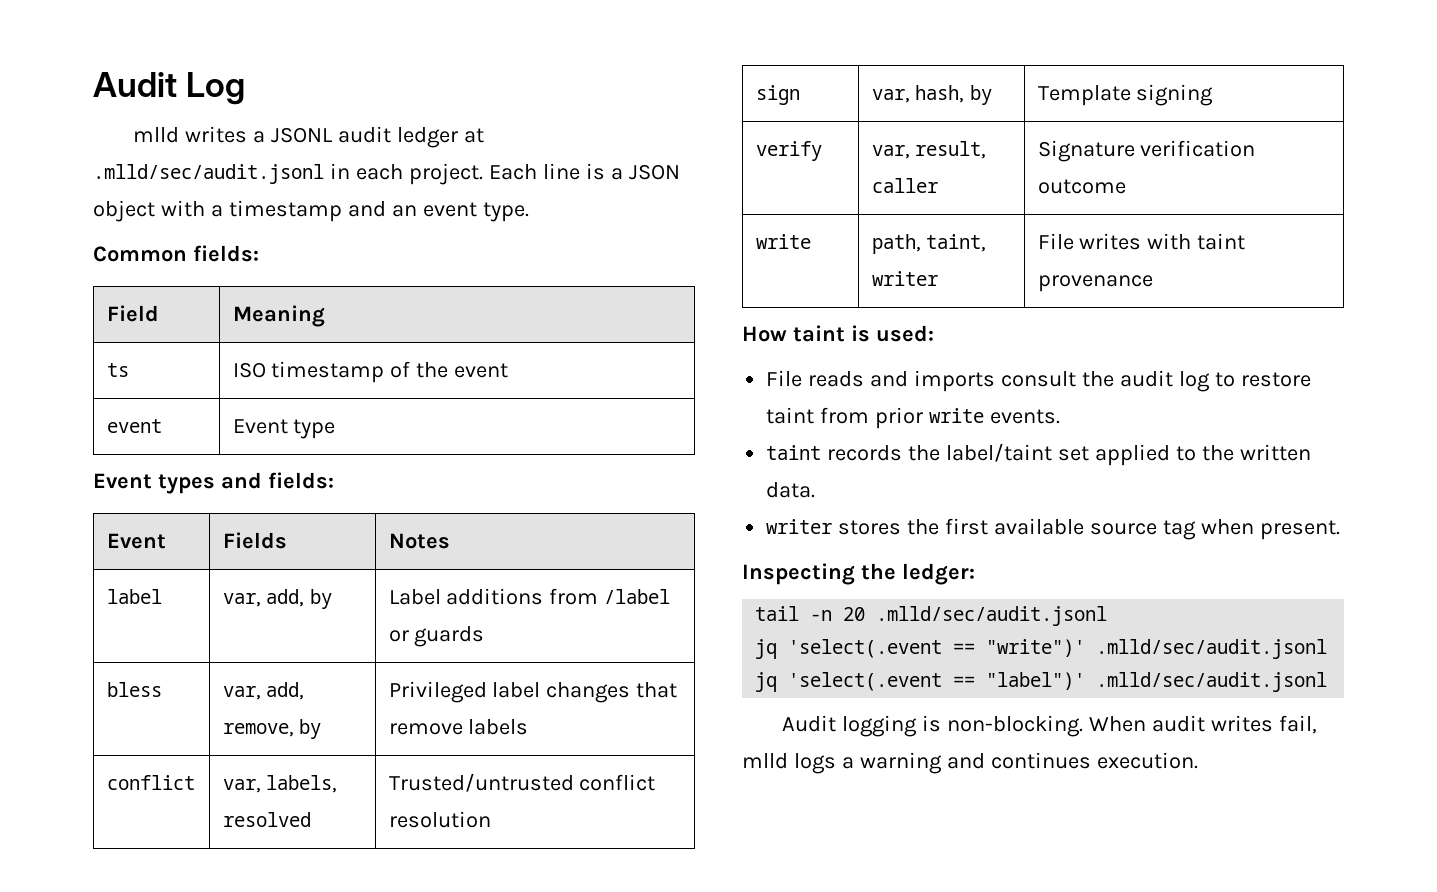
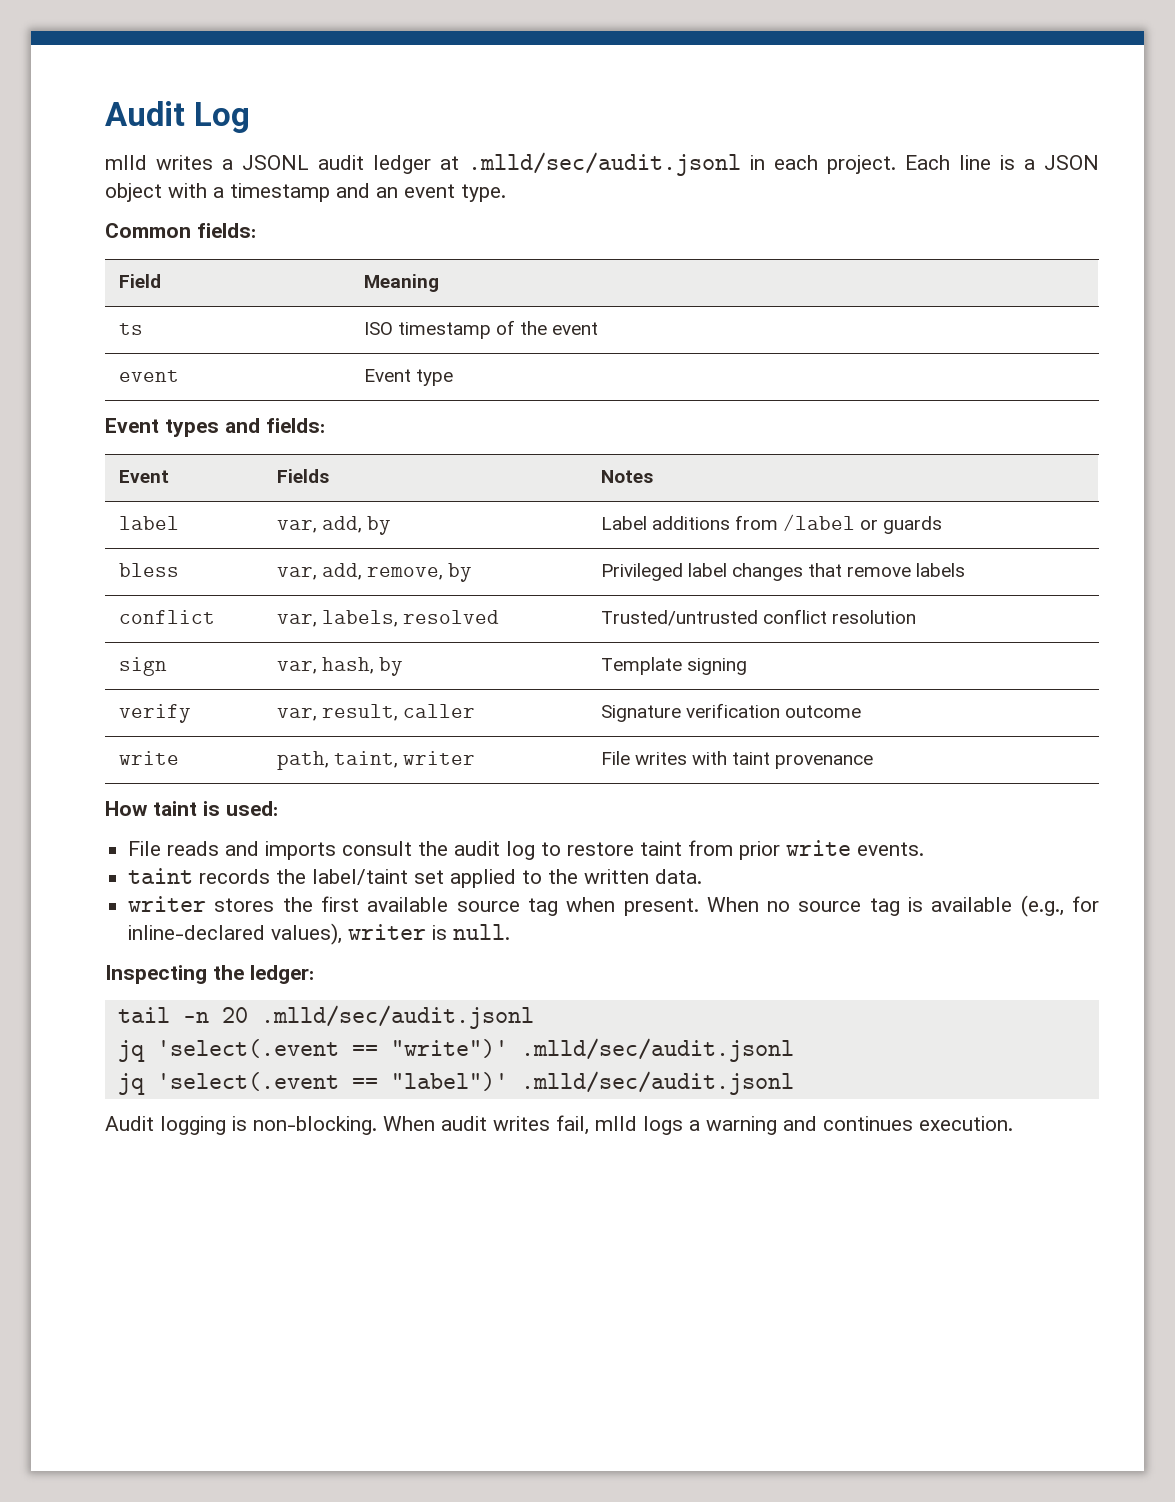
(1340, 530) none -> [706,895,1099,917] [128,923,511,945] When no source tag is available (e.g., for inline-declared values), writer is null.

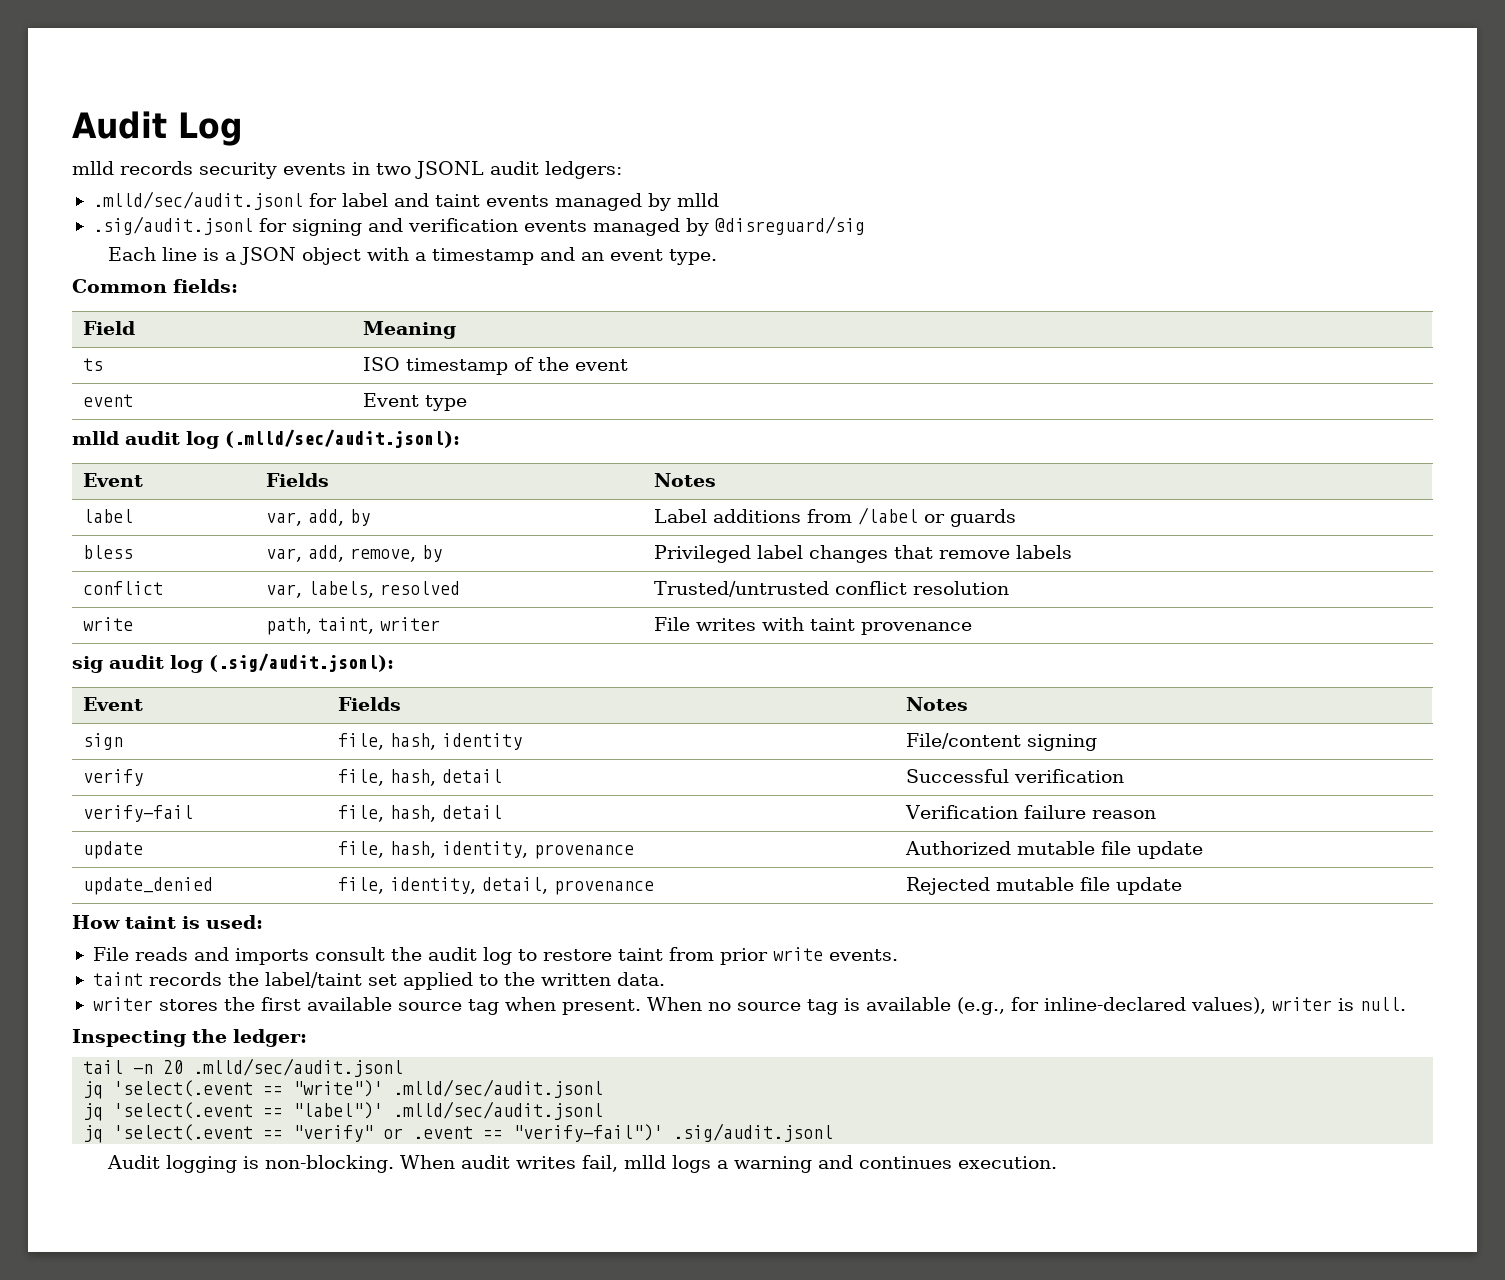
[156,152,896,176] writes a JSONL audit ledger at .mlld/sec/audit.jsonl in each project. -> [120,161,622,179] [92,191,719,211] [92,216,865,236] records security events in two JSONL audit ledgers: // .mlld/sec/audit.jsonl for label and taint events managed by mlld // .sig/audit.jsonl for signing and verification events managed by @disreguard/sig //
[105,418,325,437] Event types and fields: -> [72,429,460,449] mlld audit log (.mlld/sec/audit.jsonl):
[118,657,167,676] [276,657,403,676] [600,657,747,675] [118,704,191,723] [276,704,475,721] [600,703,861,722] // sign | var, hash, by | Template signing // verify | var, result, caller | Signature verification outcome -> (1010, 588) none
(874, 762) none -> [72,653,394,673] [83,697,144,711] [338,697,402,711] [906,697,969,711] [83,733,124,750] [338,733,523,750] [906,733,1098,751] [83,769,144,786] [338,769,503,786] [906,769,1125,783] [83,805,194,822] [338,805,503,822] [905,805,1157,819] [83,841,144,859] [338,841,635,859] [905,841,1204,859] [83,877,214,895] [338,877,655,895] [906,877,1183,895] // sig audit log (.sig/audit.jsonl): // Event | Fields | Notes // sign | file, hash, identity | File/content signing // verify | file, hash, detail | Successful verification // verify-fail | file, hash, detail | Verification failure reason // update | file, hash, identity, provenance | Authorized mutable file update // update_denied | file, identity, detail, provenance | Rejected mutable file update
(794, 1083) none -> [83,1123,834,1143] // jq 'select(.event == "verify" or .event == "verify-fail")' .sig/audit.jsonl

